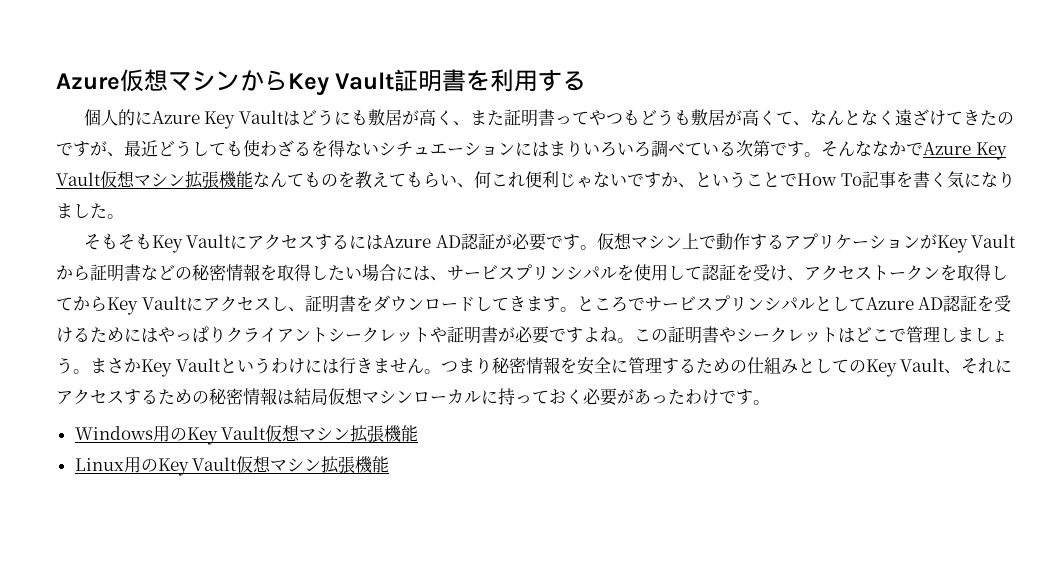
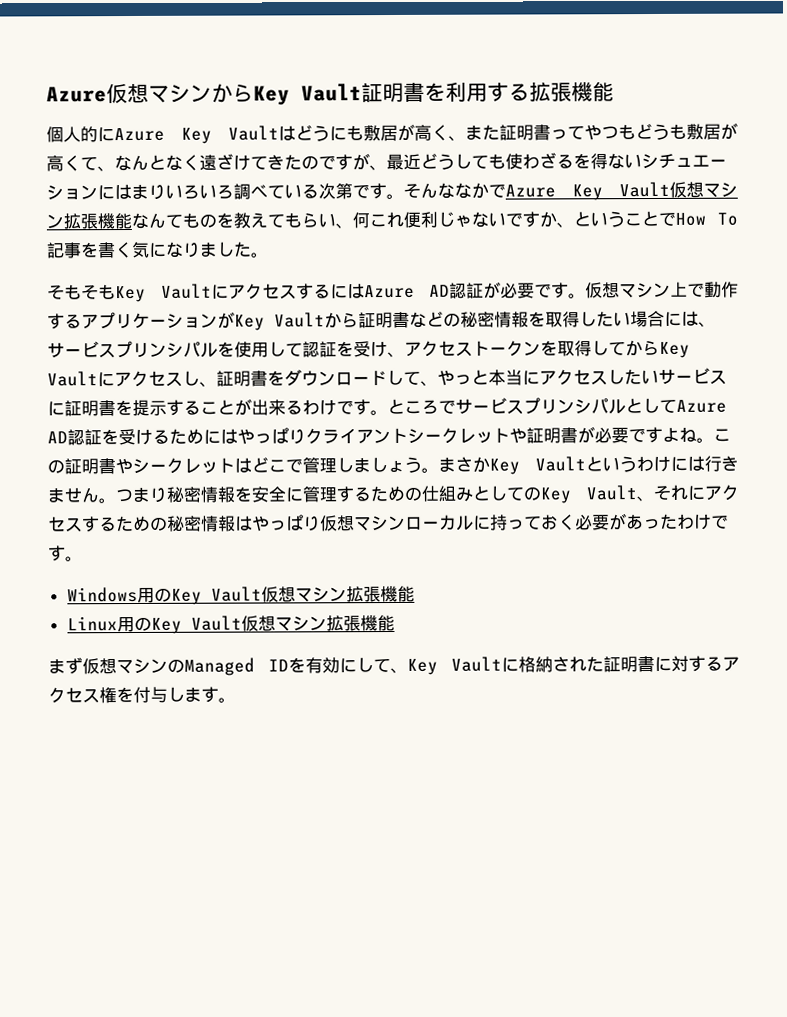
(587, 81) none -> [529,81,614,102] 拡張機能
[508,296,543,312] きま -> [420,367,727,386] [47,398,354,417] 、やっと本当にアクセスしたいサービスに証明書を提示することが出来るわけで
[294,388,328,405] 結局 -> [252,514,321,532] やっぱり
(390, 464) none -> [48,655,740,676] [48,686,236,704] // まず仮想マシンのManaged IDを有効にして、Key Vaultに格納された証明書に対するアクセス権を付与します。

